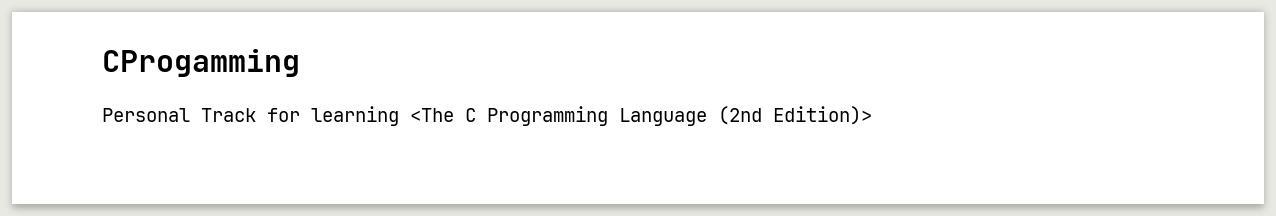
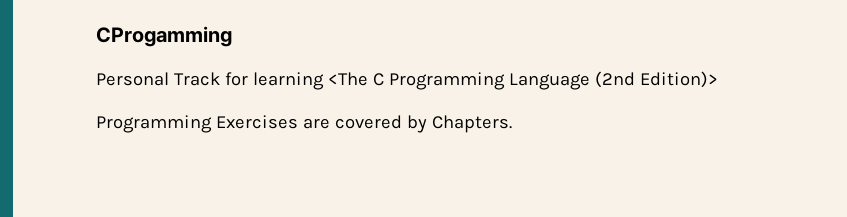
(872, 115) none -> [96,115,512,133] // Programming Exercises are covered by Chapters.

